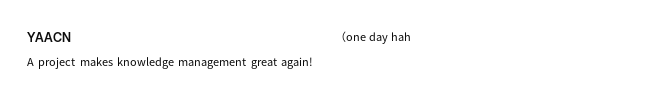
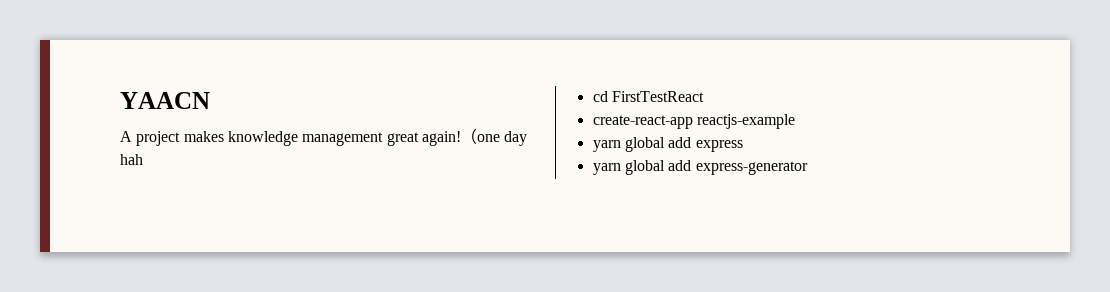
(411, 36) none -> [592,91,704,102] [592,114,795,129] [592,137,743,152] [592,160,808,175] // cd FirstTestReact // create-react-app reactjs-example // yarn global add express // yarn global add express-generator

